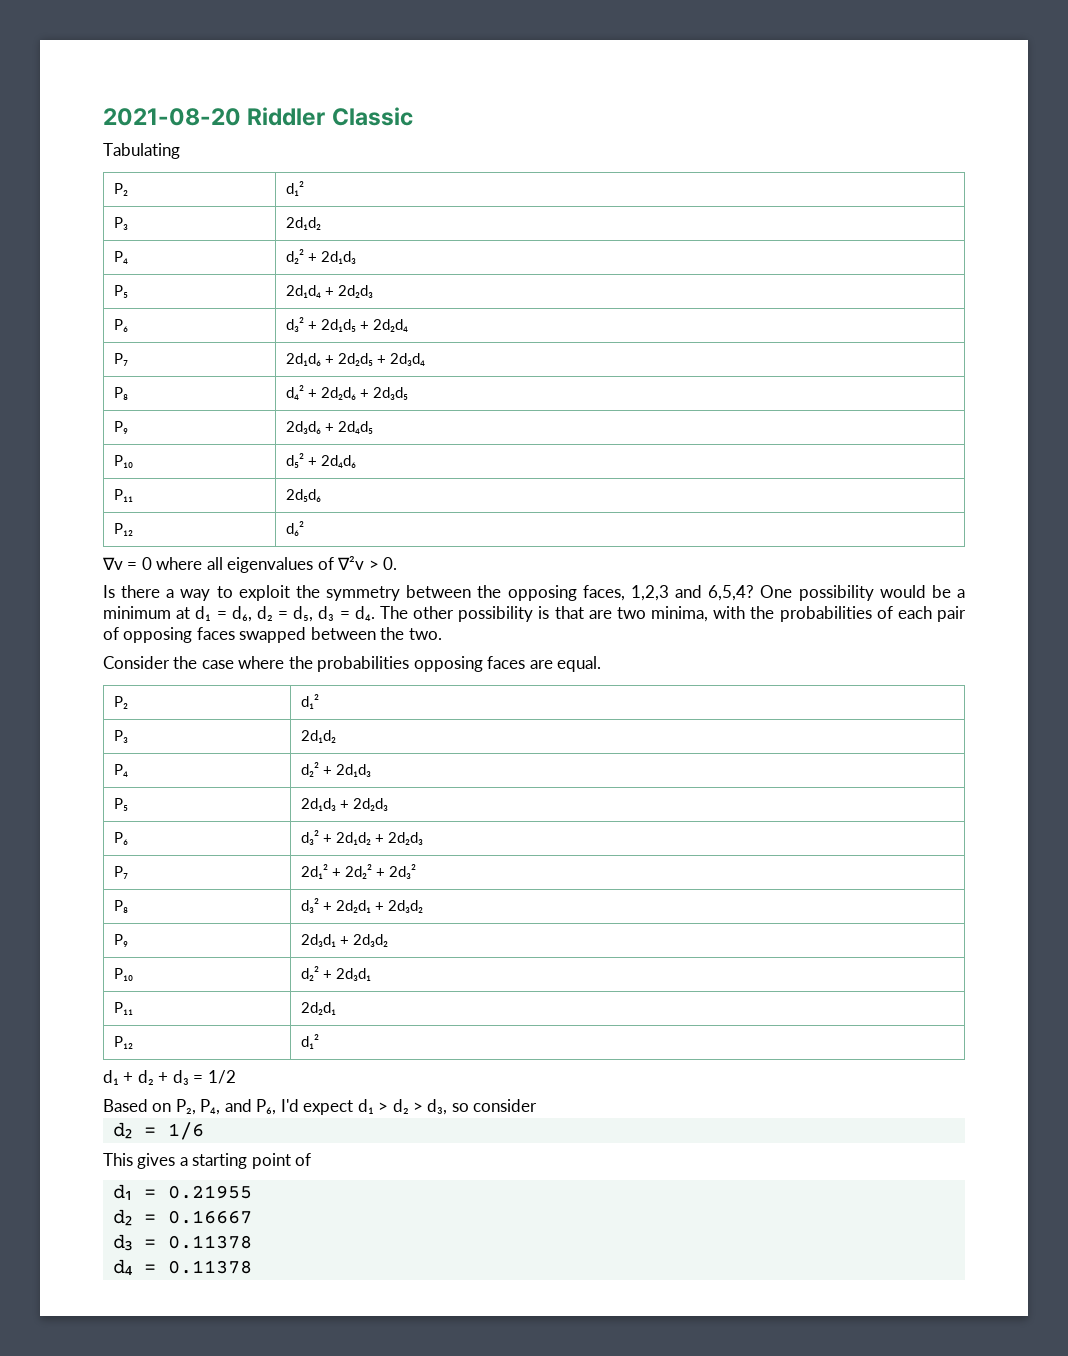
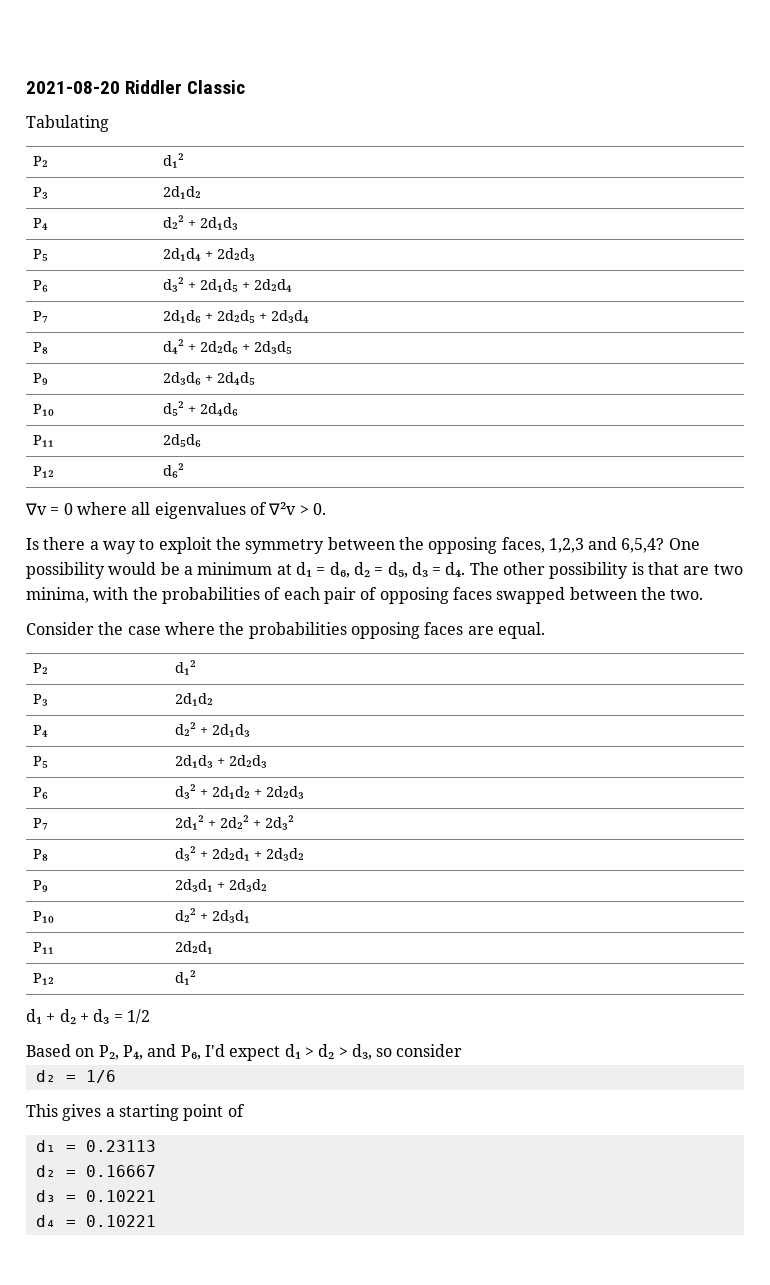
[167,1185,252,1199] 0.21955 -> [85,1140,156,1152] 0.23113
[167,1235,252,1249] 0.11378 -> [85,1190,156,1202] 0.10221
[167,1260,252,1274] 0.11378 -> [85,1215,156,1227] 0.10221

